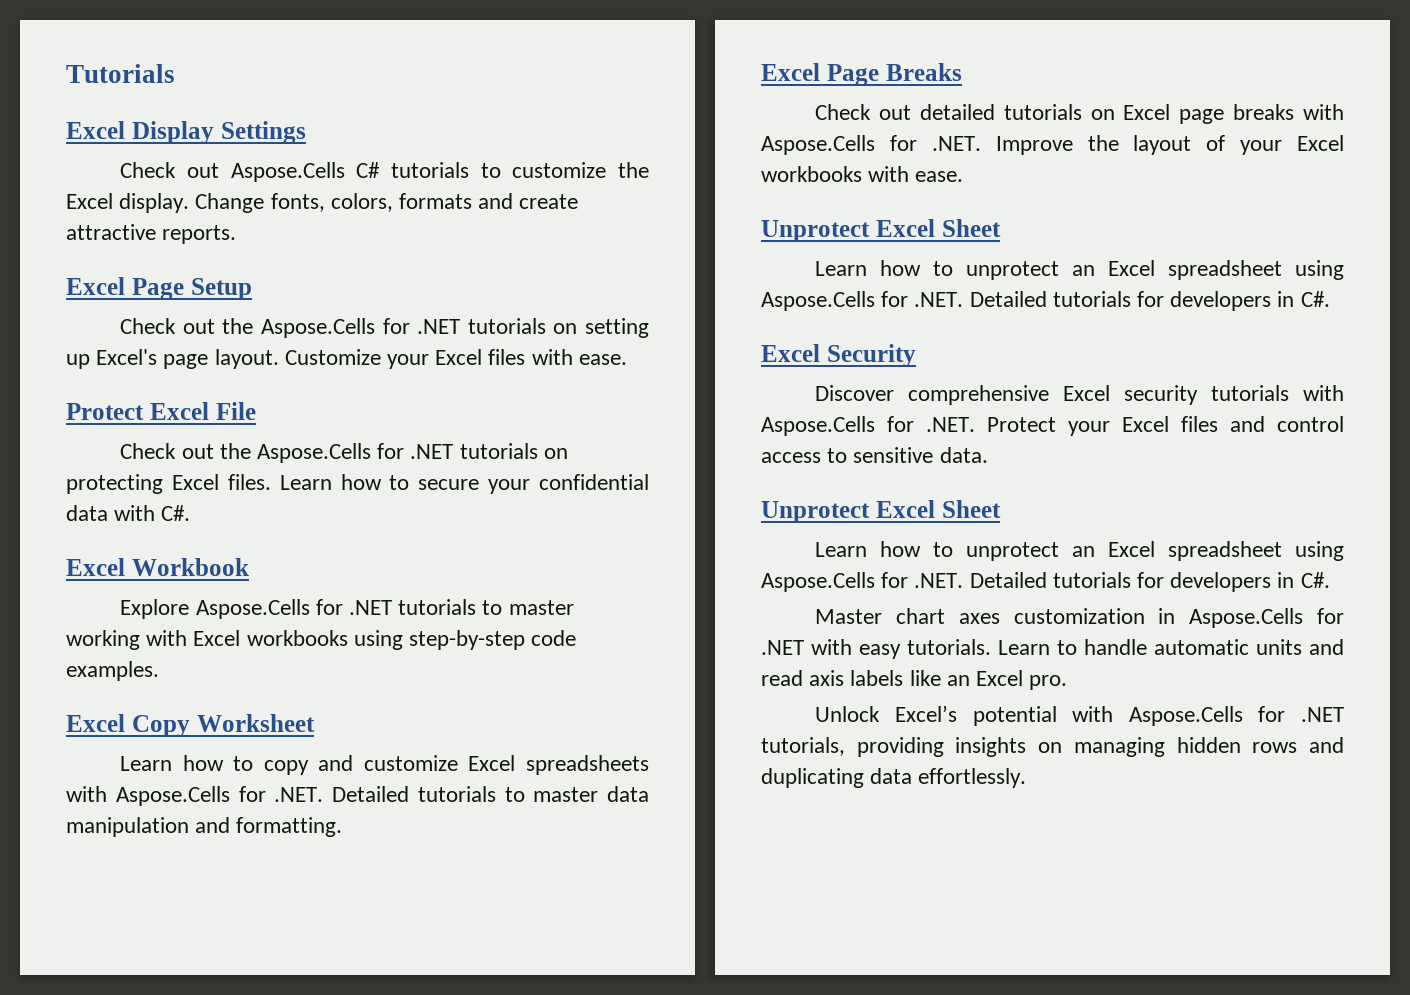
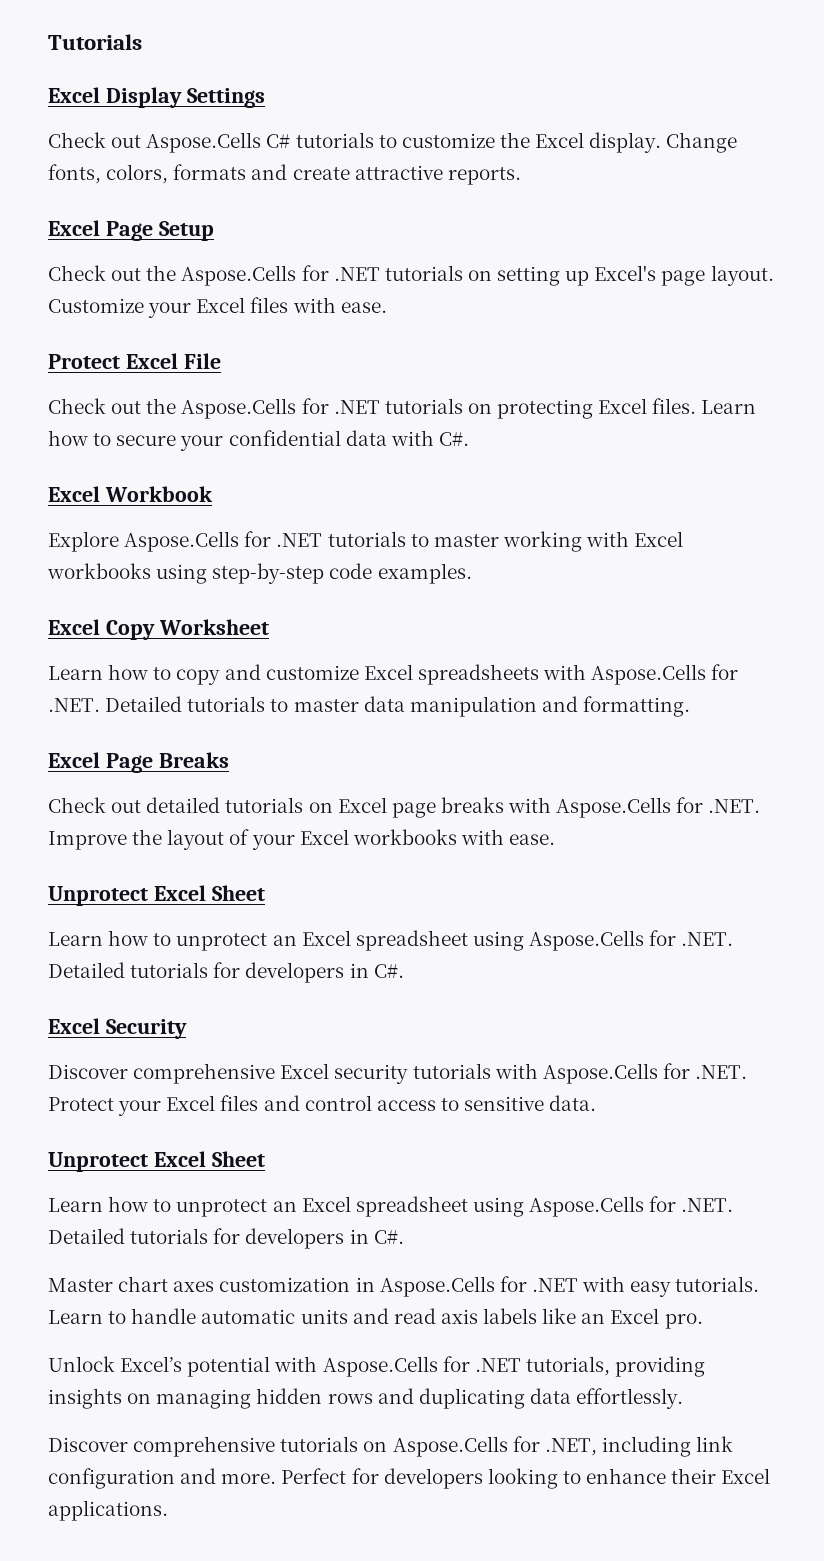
(1027, 778) none -> [48,1436,734,1457] [48,1468,771,1489] [48,1500,168,1521] // Discover comprehensive tutorials on Aspose.Cells for .NET, including link configuration and more. Perfect for developers looking to enhance their Excel applications.

